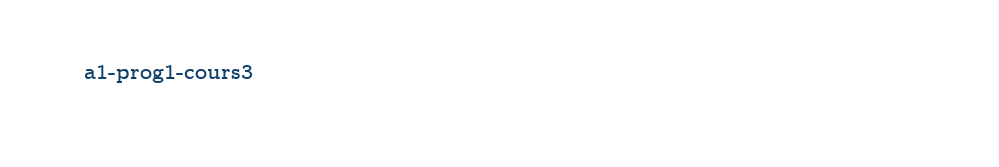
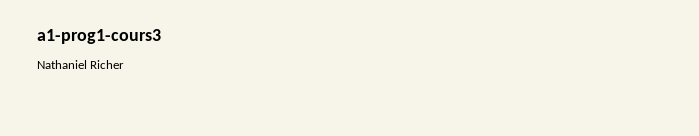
(253, 74) none -> [37,60,125,69] // Nathaniel Richer

